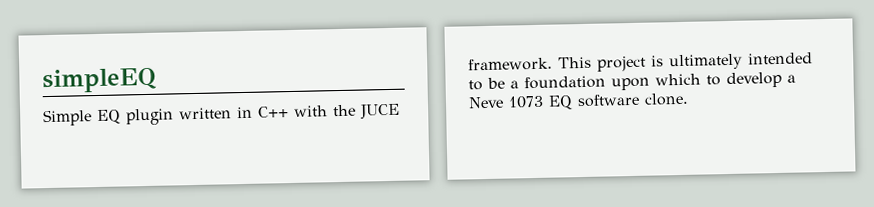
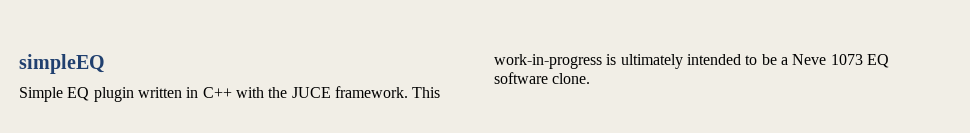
[597,55,646,72] project -> [494,54,602,69] work-in-progress
[524,71,796,91] foundation upon which to develop a -> (788, 61) none

